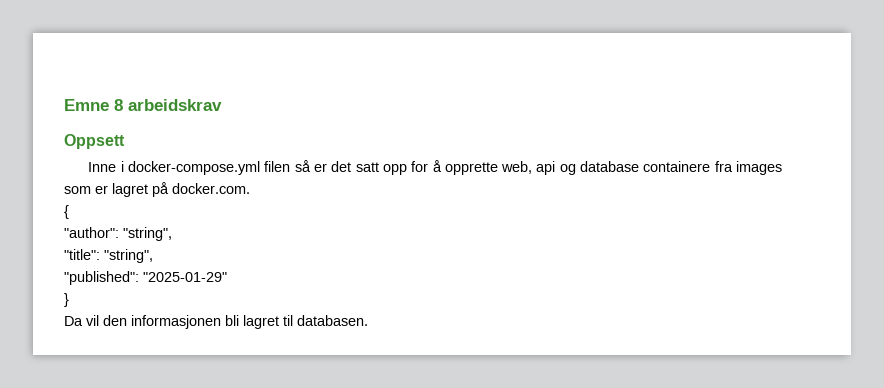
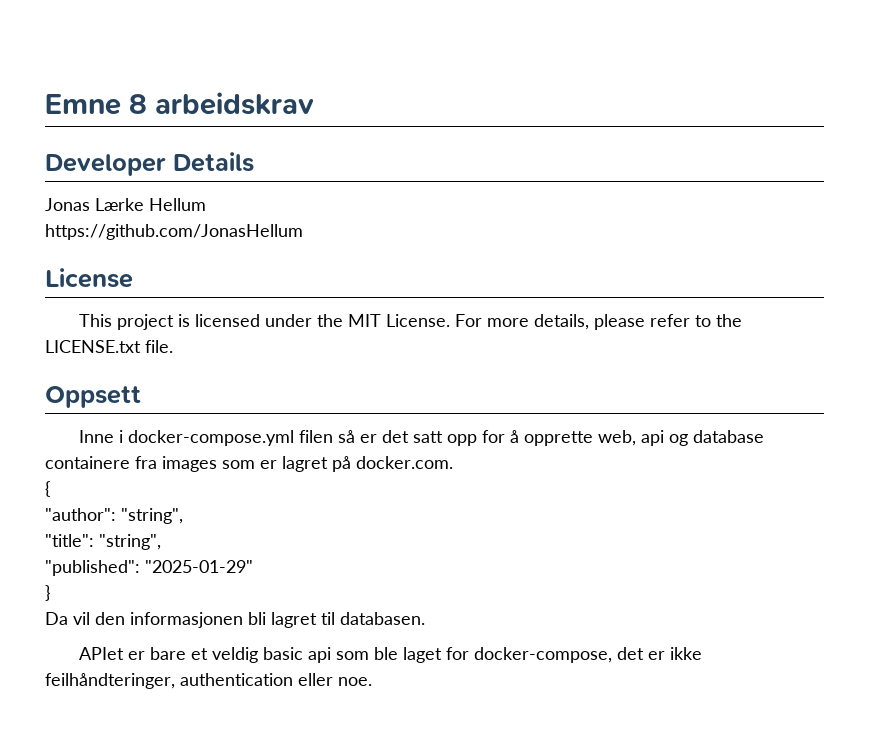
(222, 105) none -> [45,152,254,176] [45,198,206,211] [45,224,303,240] [45,268,133,288] [79,314,743,330] [45,340,173,353] // Developer Details // Jonas Lærke Hellum // https://github.com/JonasHellum // License // This project is licensed under the MIT License. For more details, please refer to the LICENSE.txt file.
(368, 320) none -> [79,647,703,663] [45,673,372,689] // APIet er bare et veldig basic api som ble laget for docker-compose, det er ikke feilhåndteringer, authentication eller noe.

